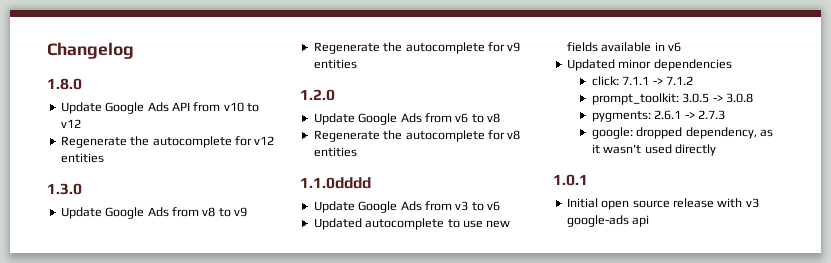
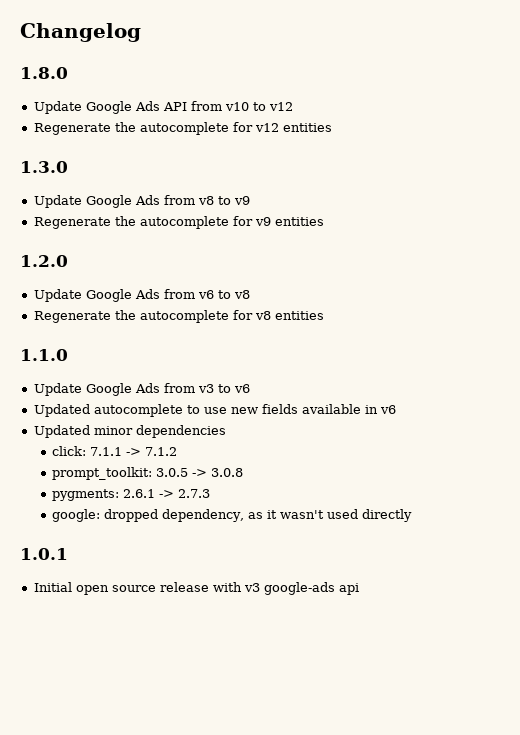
[300,177,371,189] 1.1.0dddd -> [20,349,68,361] 1.1.0

